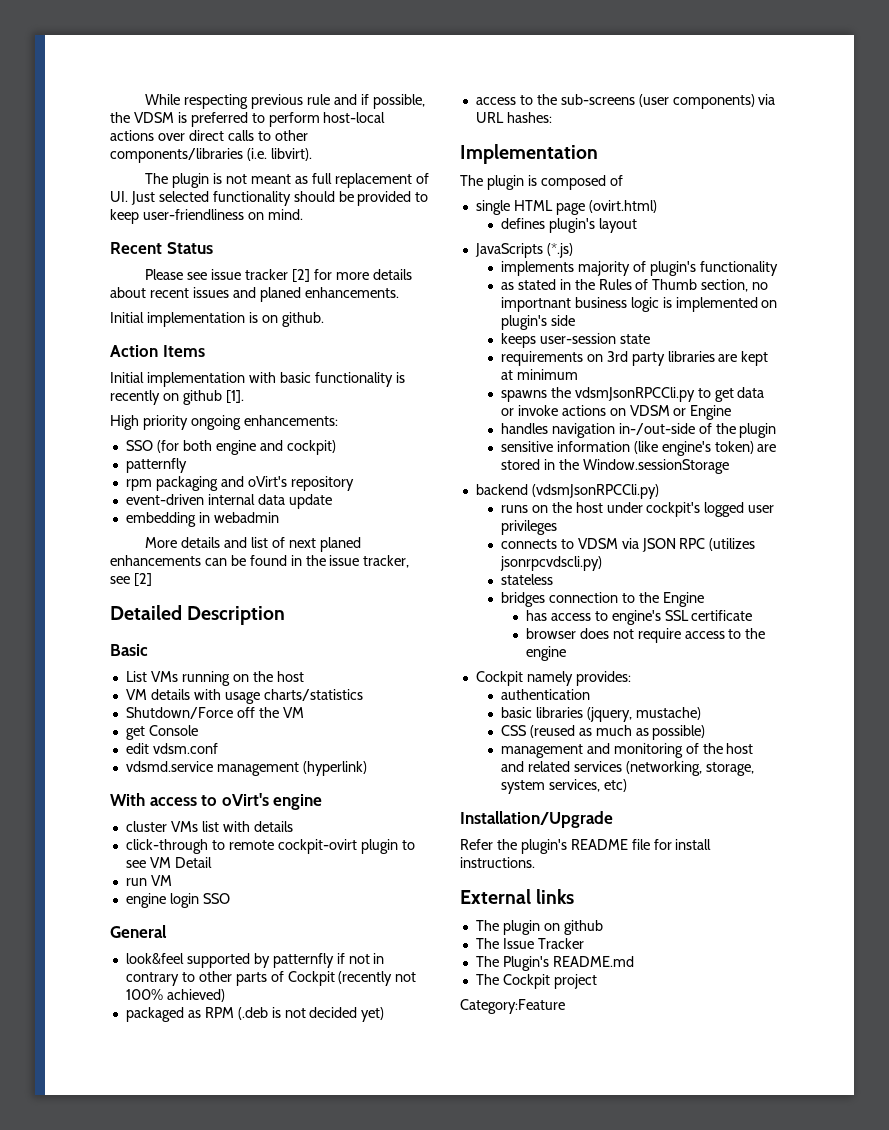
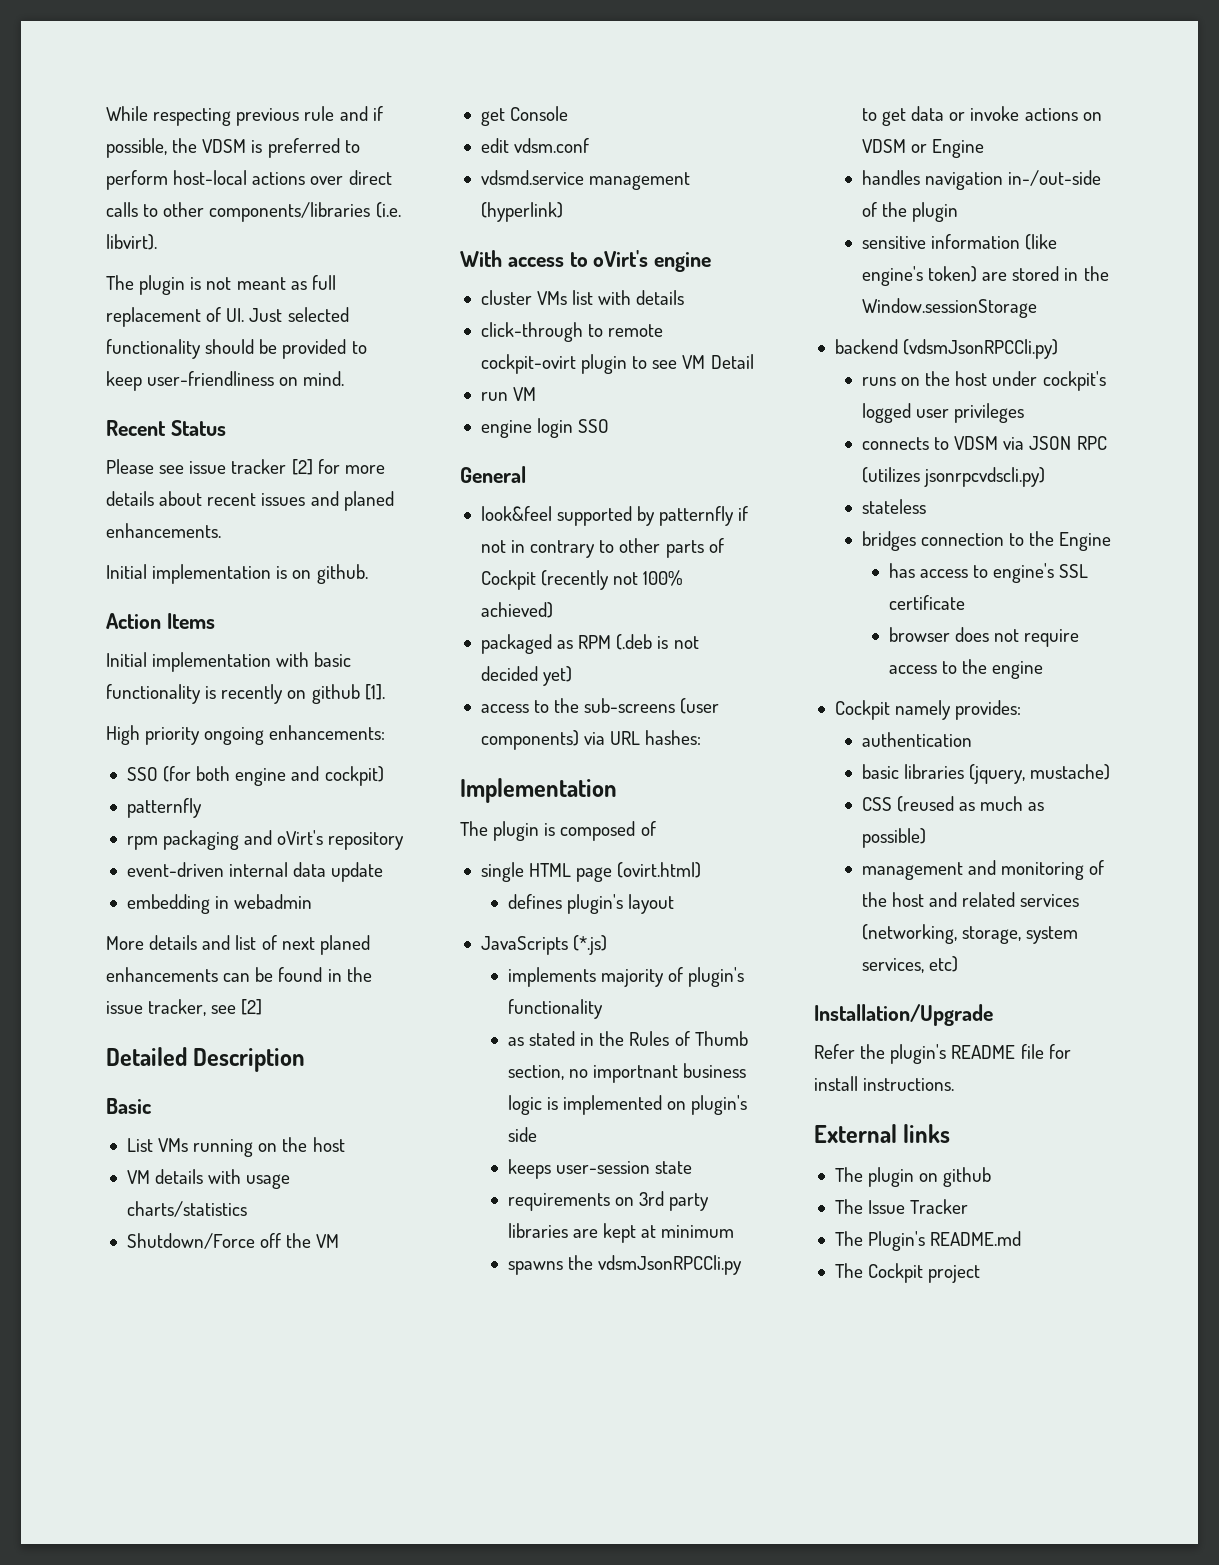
[460,999,565,1014] // Category:Feature -> (981, 1274) none

